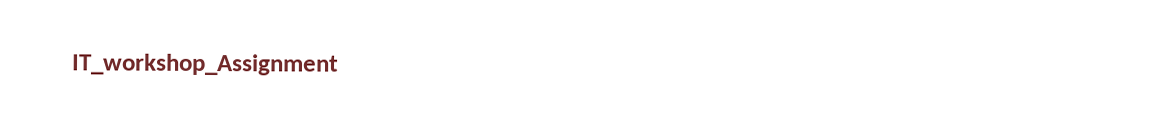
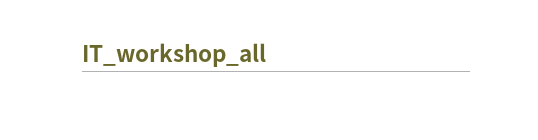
[71,53,339,76] IT_workshop_Assignment -> [82,43,266,67] IT_workshop_all

